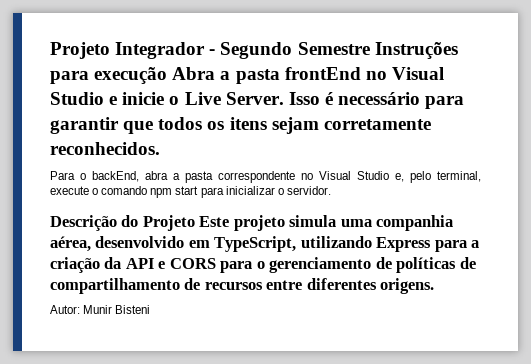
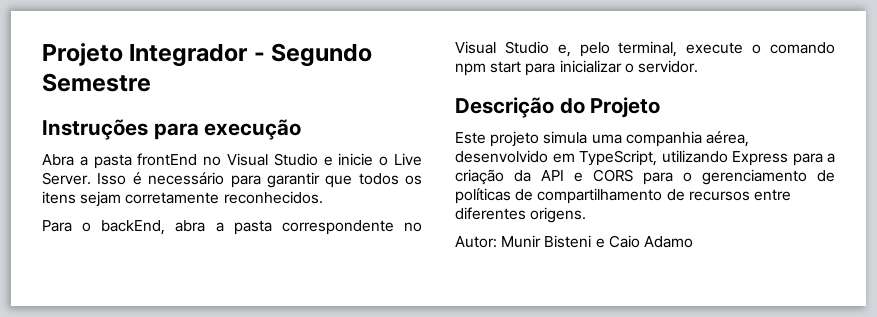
(370, 48) none -> (151, 82) //
(168, 75) none -> (302, 129) //
(195, 223) none -> (661, 107) //
(151, 309) none -> [595,235,693,248] e Caio Adamo

